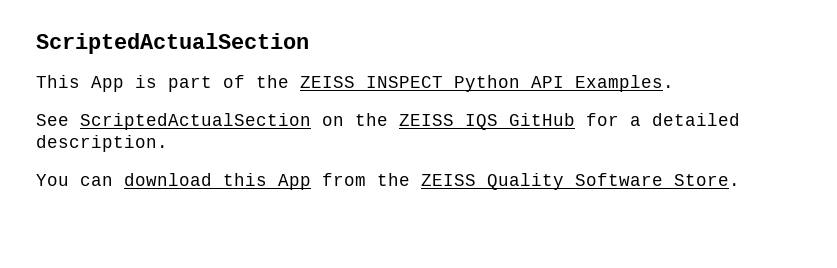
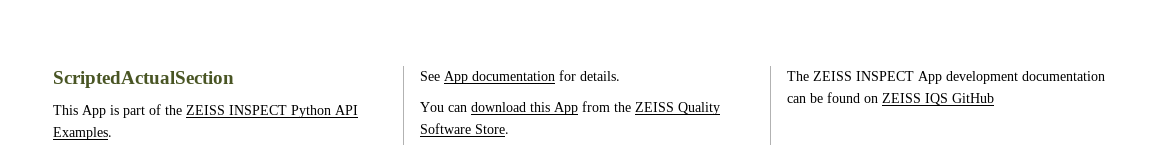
[80,113,740,130] [36,135,168,152] ScriptedActualSection on the ZEISS IQS GitHub for a detailed description. -> [444,70,620,84] App documentation for details.
(740, 180) none -> [787,71,1105,84] [787,92,994,105] // The ZEISS INSPECT App development documentation can be found on ZEISS IQS GitHub

